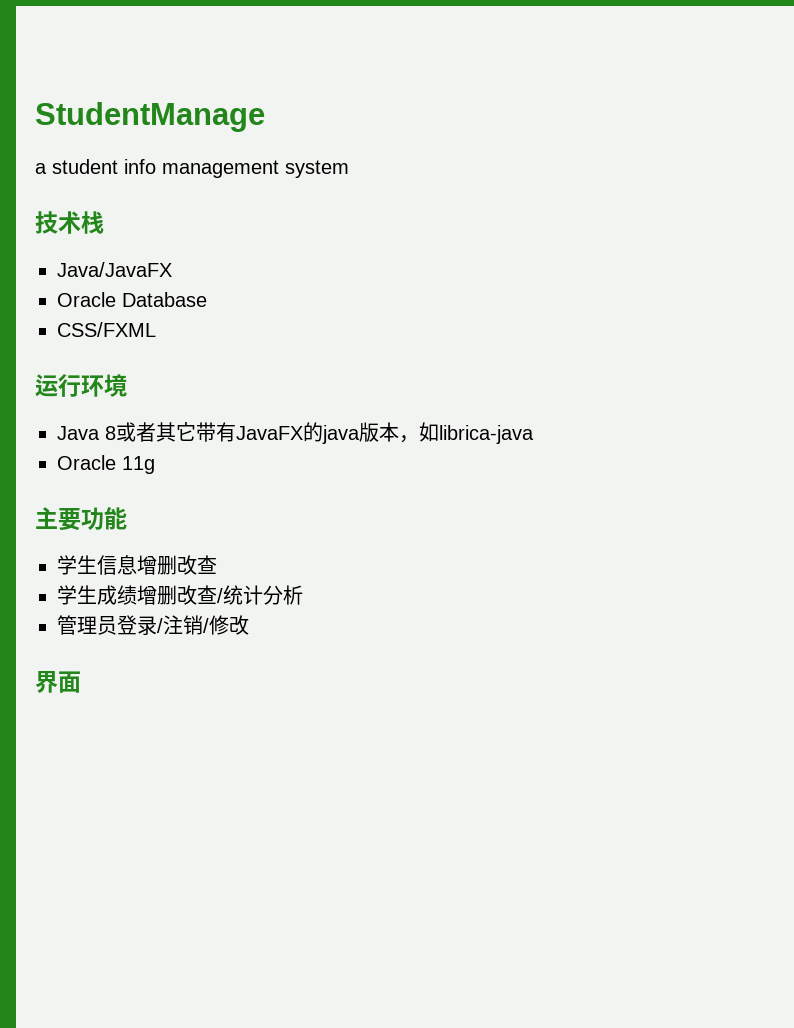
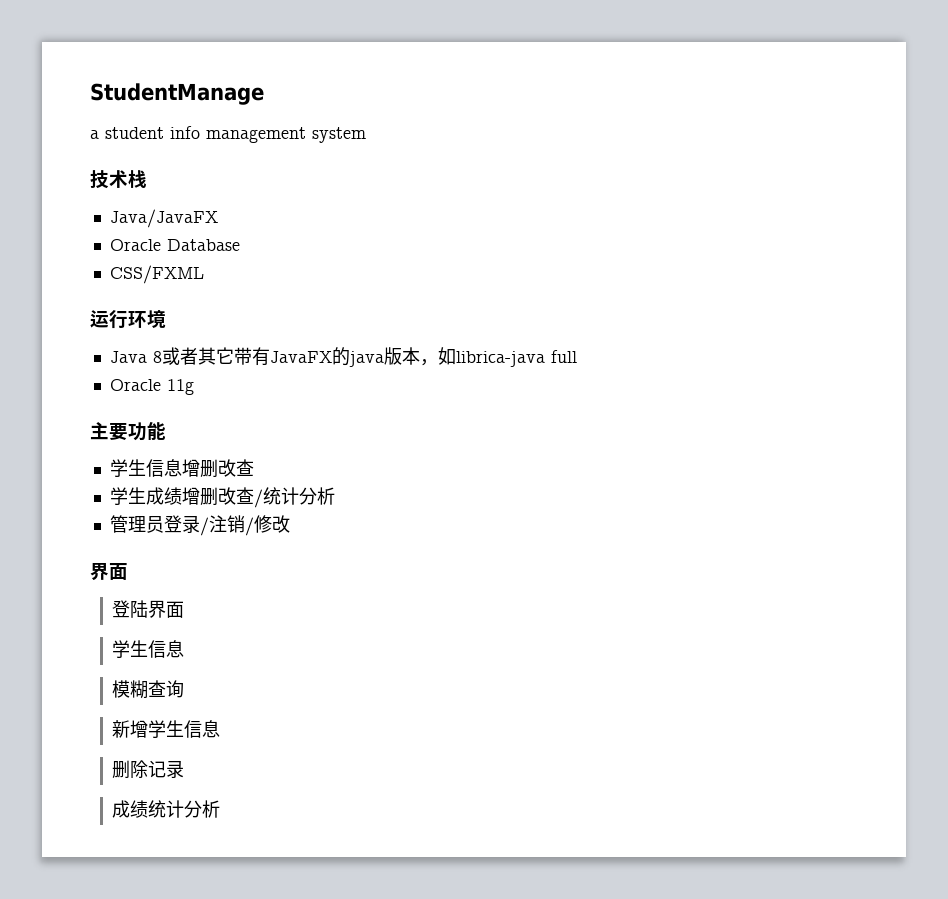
(534, 434) none -> [550,350,577,363] full
(81, 682) none -> [112,600,185,618] [112,640,185,658] [112,680,185,699] [112,720,221,738] [112,760,185,779] [112,800,221,818] // 登陆界面 // 学生信息 // 模糊查询 // 新增学生信息 // 删除记录 // 成绩统计分析

